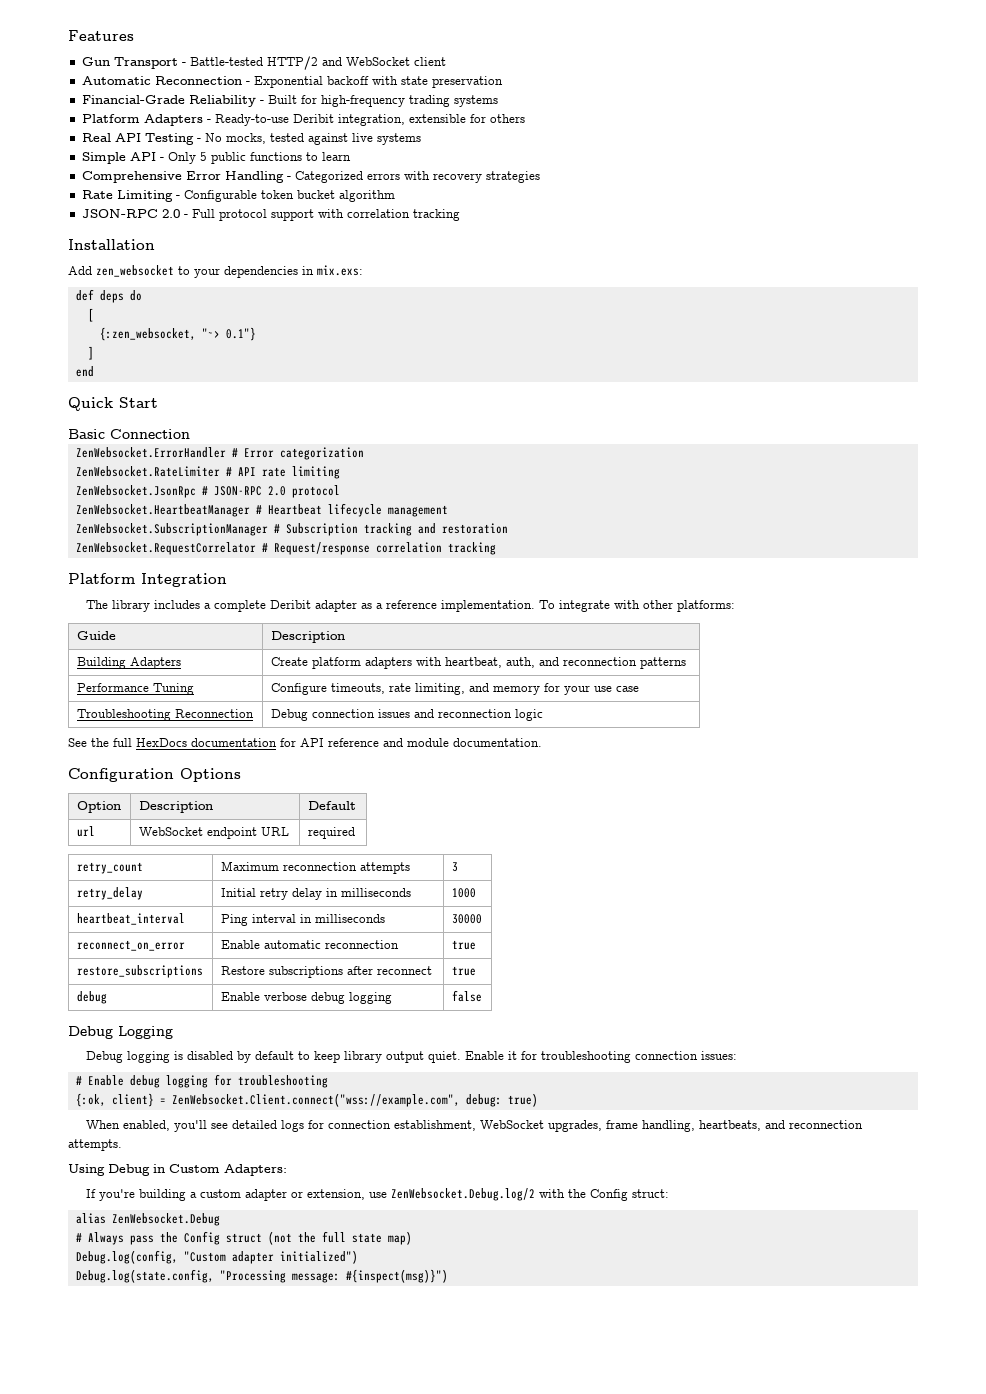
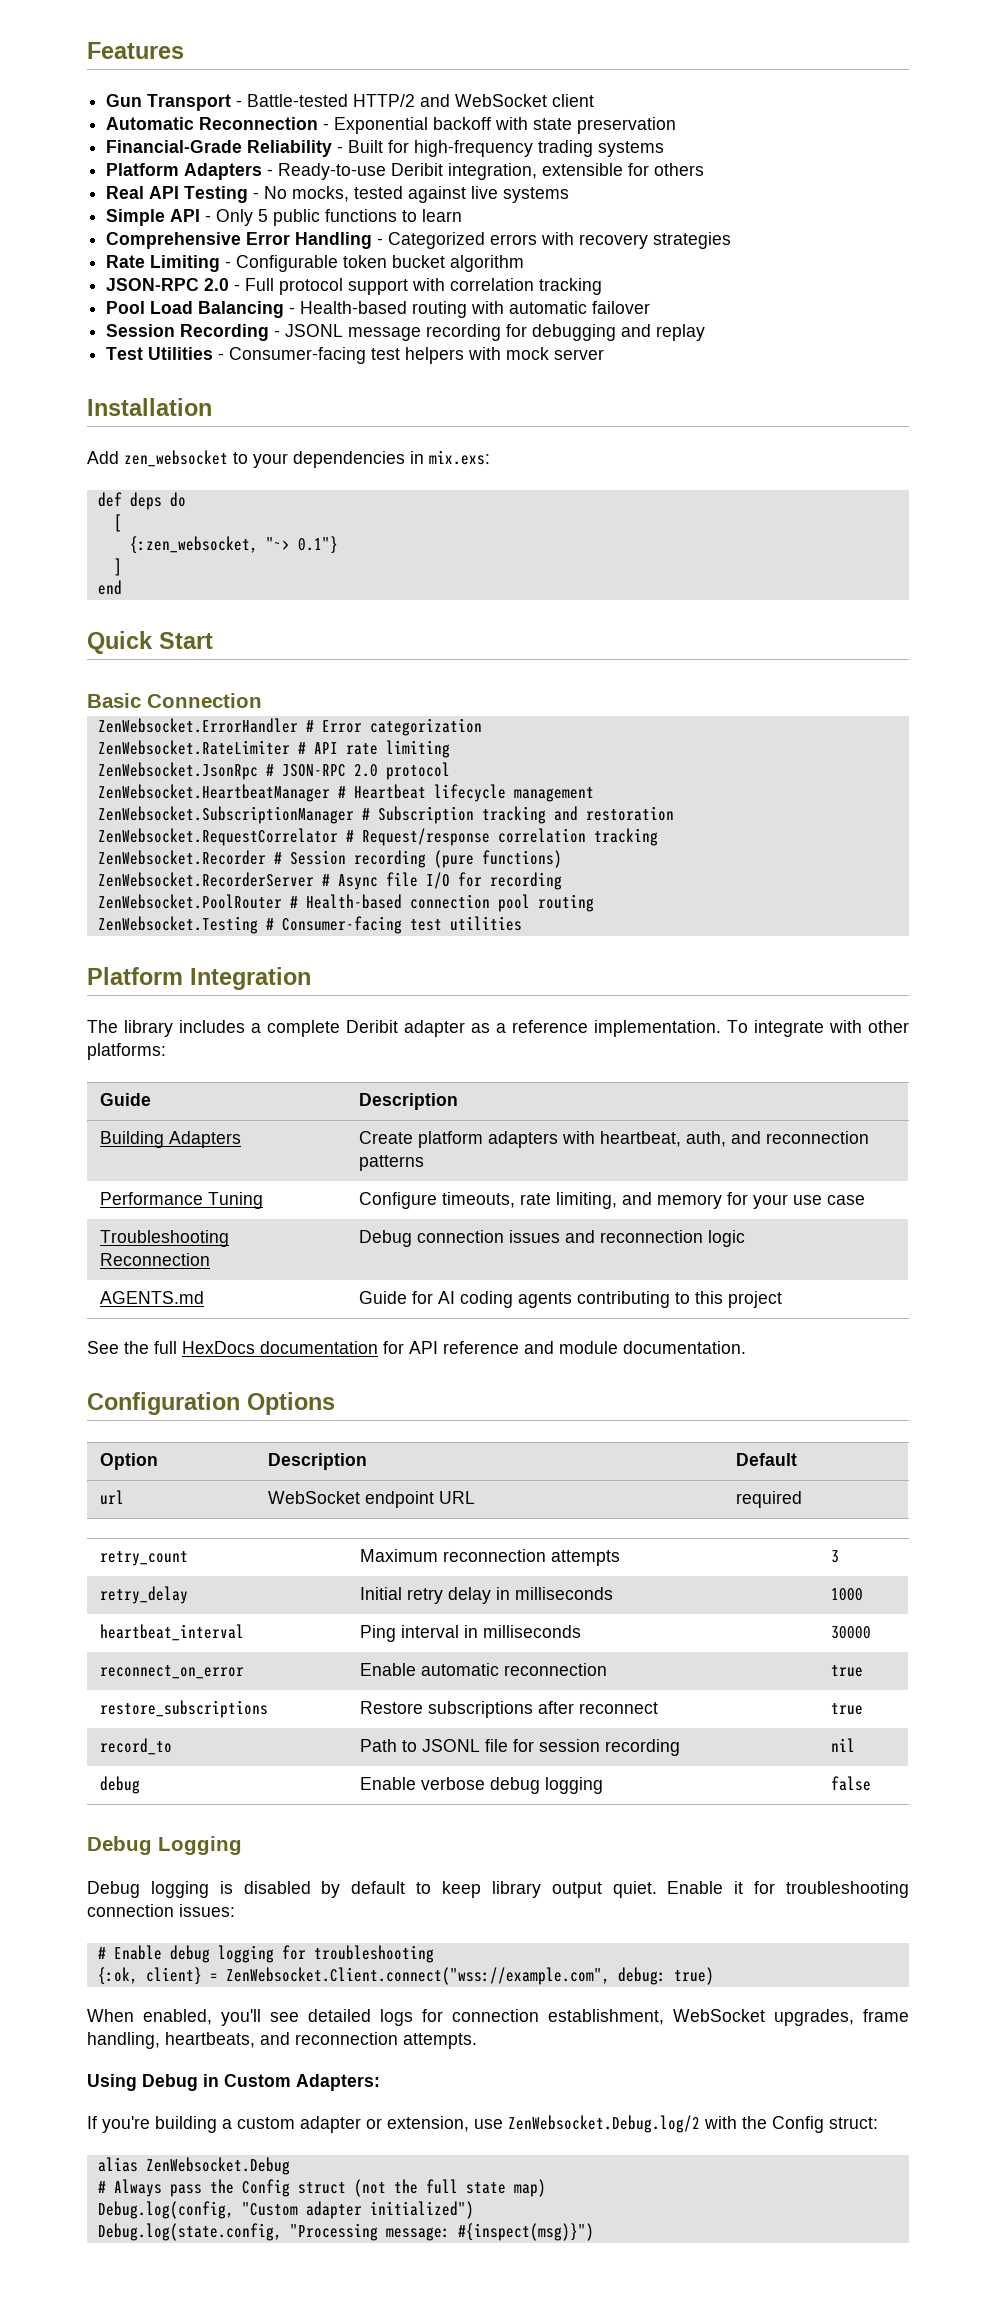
(460, 215) none -> [106,301,651,318] [106,324,706,341] [106,347,605,364] // Pool Load Balancing - Health-based routing with automatic failover // Session Recording - JSONL message recording for debugging and replay // Test Utilities - Consumer-facing test helpers with mock server
(496, 548) none -> [97,850,562,868] [97,872,562,890] [97,894,594,912] [97,916,522,934] // ZenWebsocket.Recorder # Session recording (pure functions) // ZenWebsocket.RecorderServer # Async file I/O for recording // ZenWebsocket.PoolRouter # Health-based connection pool routing // ZenWebsocket.Testing # Consumer-facing test utilities
(543, 715) none -> [100,1291,205,1304] [359,1291,783,1308] // AGENTS.md | Guide for AI coding agents contributing to this project
(476, 971) none -> [100,1738,173,1755] [360,1739,681,1756] [831,1738,856,1752] // record_to | Path to JSONL file for session recording | nil

